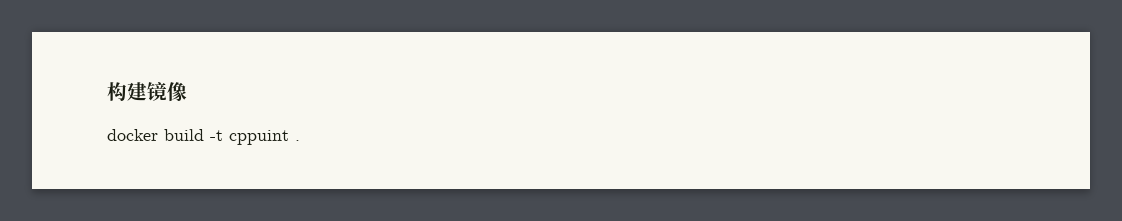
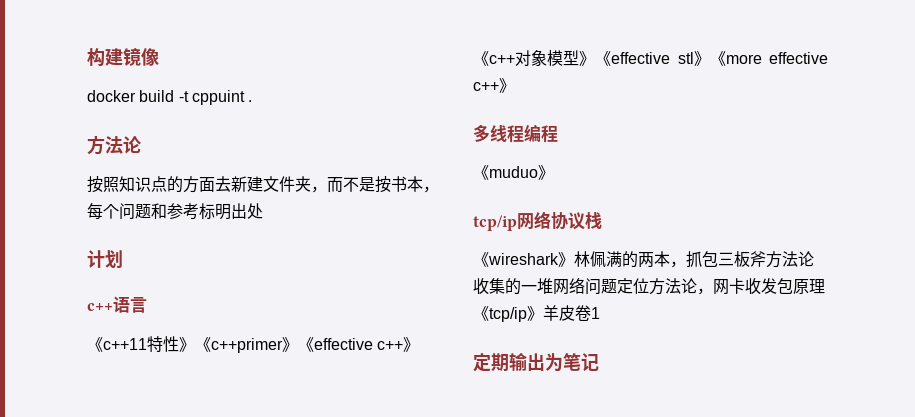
(300, 140) none -> [87,135,141,155] [87,176,439,193] [87,203,263,220] [87,250,123,268] [87,296,147,313] [87,336,420,353] [473,50,828,66] [473,78,515,93] [473,124,558,143] [473,165,554,180] [473,211,602,231] [473,251,814,268] [473,277,825,295] [473,305,600,322] [473,352,599,372] // 方法论 // 按照知识点的方面去新建文件夹，而不是按书本，每个问题和参考标明出处 // 计划 // c++语言 // 《c++11特性》《c++primer》《effective c++》《c++对象模型》《effective stl》《more effective c++》 // 多线程编程 // 《muduo》 // tcp/ip网络协议栈 // 《wireshark》林佩满的两本，抓包三板斧方法论收集的一堆网络问题定位方法论，网卡收发包原理《tcp/ip》羊皮卷1 // 定期输出为笔记

